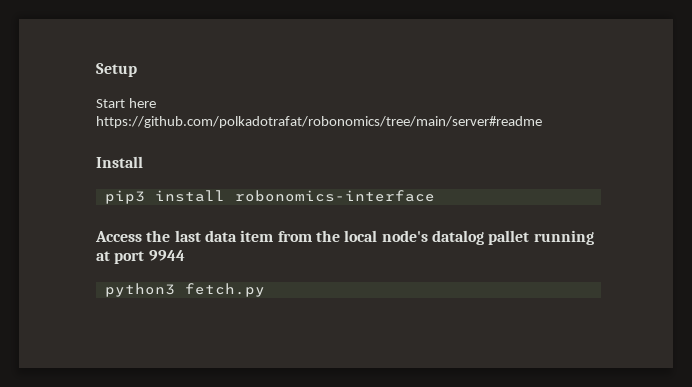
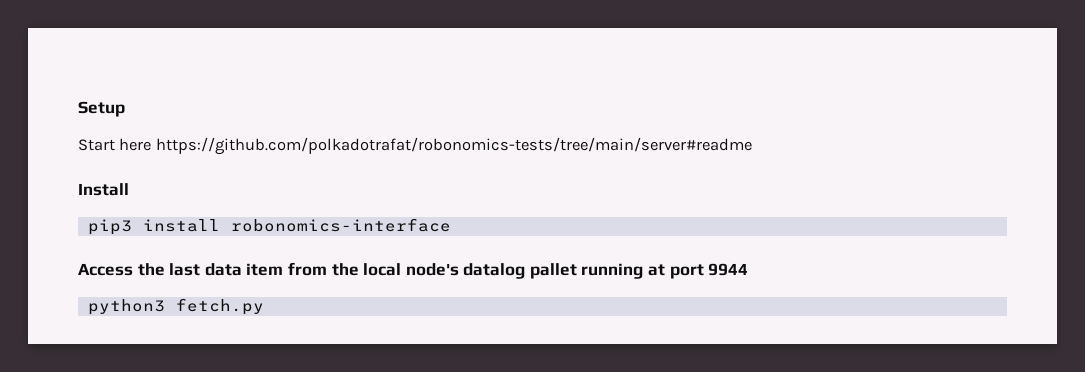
[96,116,542,128] https://github.com/polkadotrafat/robonomics/tree/main/server#readme -> [155,137,752,155] https://github.com/polkadotrafat/robonomics-tests/tree/main/server#readme

